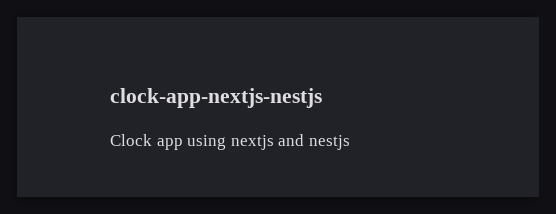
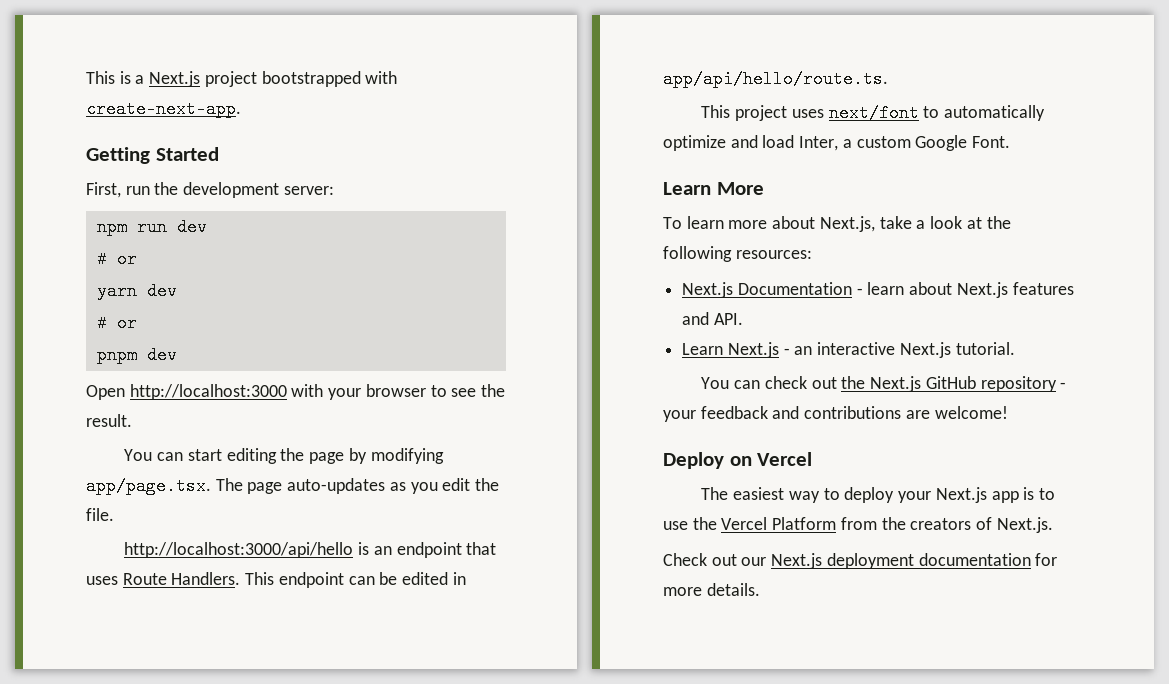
[110,88,322,108] [110,134,350,150] clock-app-nextjs-nestjs // Clock app using nextjs and nestjs -> [86,71,398,87] [86,100,241,118] [86,147,219,164] [86,182,334,198] [96,218,207,236] [96,250,137,268] [96,282,177,300] [96,314,137,332] [96,346,177,364] [86,384,506,400] [86,414,132,427] [124,448,444,464] [86,477,500,495] [86,508,114,521] [124,542,497,558] [86,572,466,588] [663,70,888,88] [701,104,1046,122] [663,135,1011,151] [663,182,764,195] [663,216,1011,232] [663,246,812,262] [682,282,1074,298] [682,312,743,325] [682,342,1015,358] [701,376,1067,392] [663,406,1008,422] [663,452,813,469] [701,487,1055,503] [663,517,1053,533] [663,553,1058,569] [663,583,760,596] This is a Next.js project bootstrapped with create-next-app. // Getting Started // First, run the development server: // npm run dev // # or // yarn dev // # or // pnpm dev // Open http://localhost:3000 with your browser to see the result. // You can start editing the page by modifying app/page.tsx. The page auto-updates as you edit the file. // http://localhost:3000/api/hello is an endpoint that uses Route Handlers. This endpoint can be edited in app/api/hello/route.ts. // This project uses next/font to automatically optimize and load Inter, a custom Google Font. // Learn More // To learn more about Next.js, take a look at the following resources: // Next.js Documentation - learn about Next.js features and API. // Learn Next.js - an interactive Next.js tutorial. // You can check out the Next.js GitHub repository - your feedback and contributions are welcome! // Deploy on Vercel // The easiest way to deploy your Next.js app is to use the Vercel Platform from the creators of Next.js. // Check out our Next.js deployment documentation for more details.

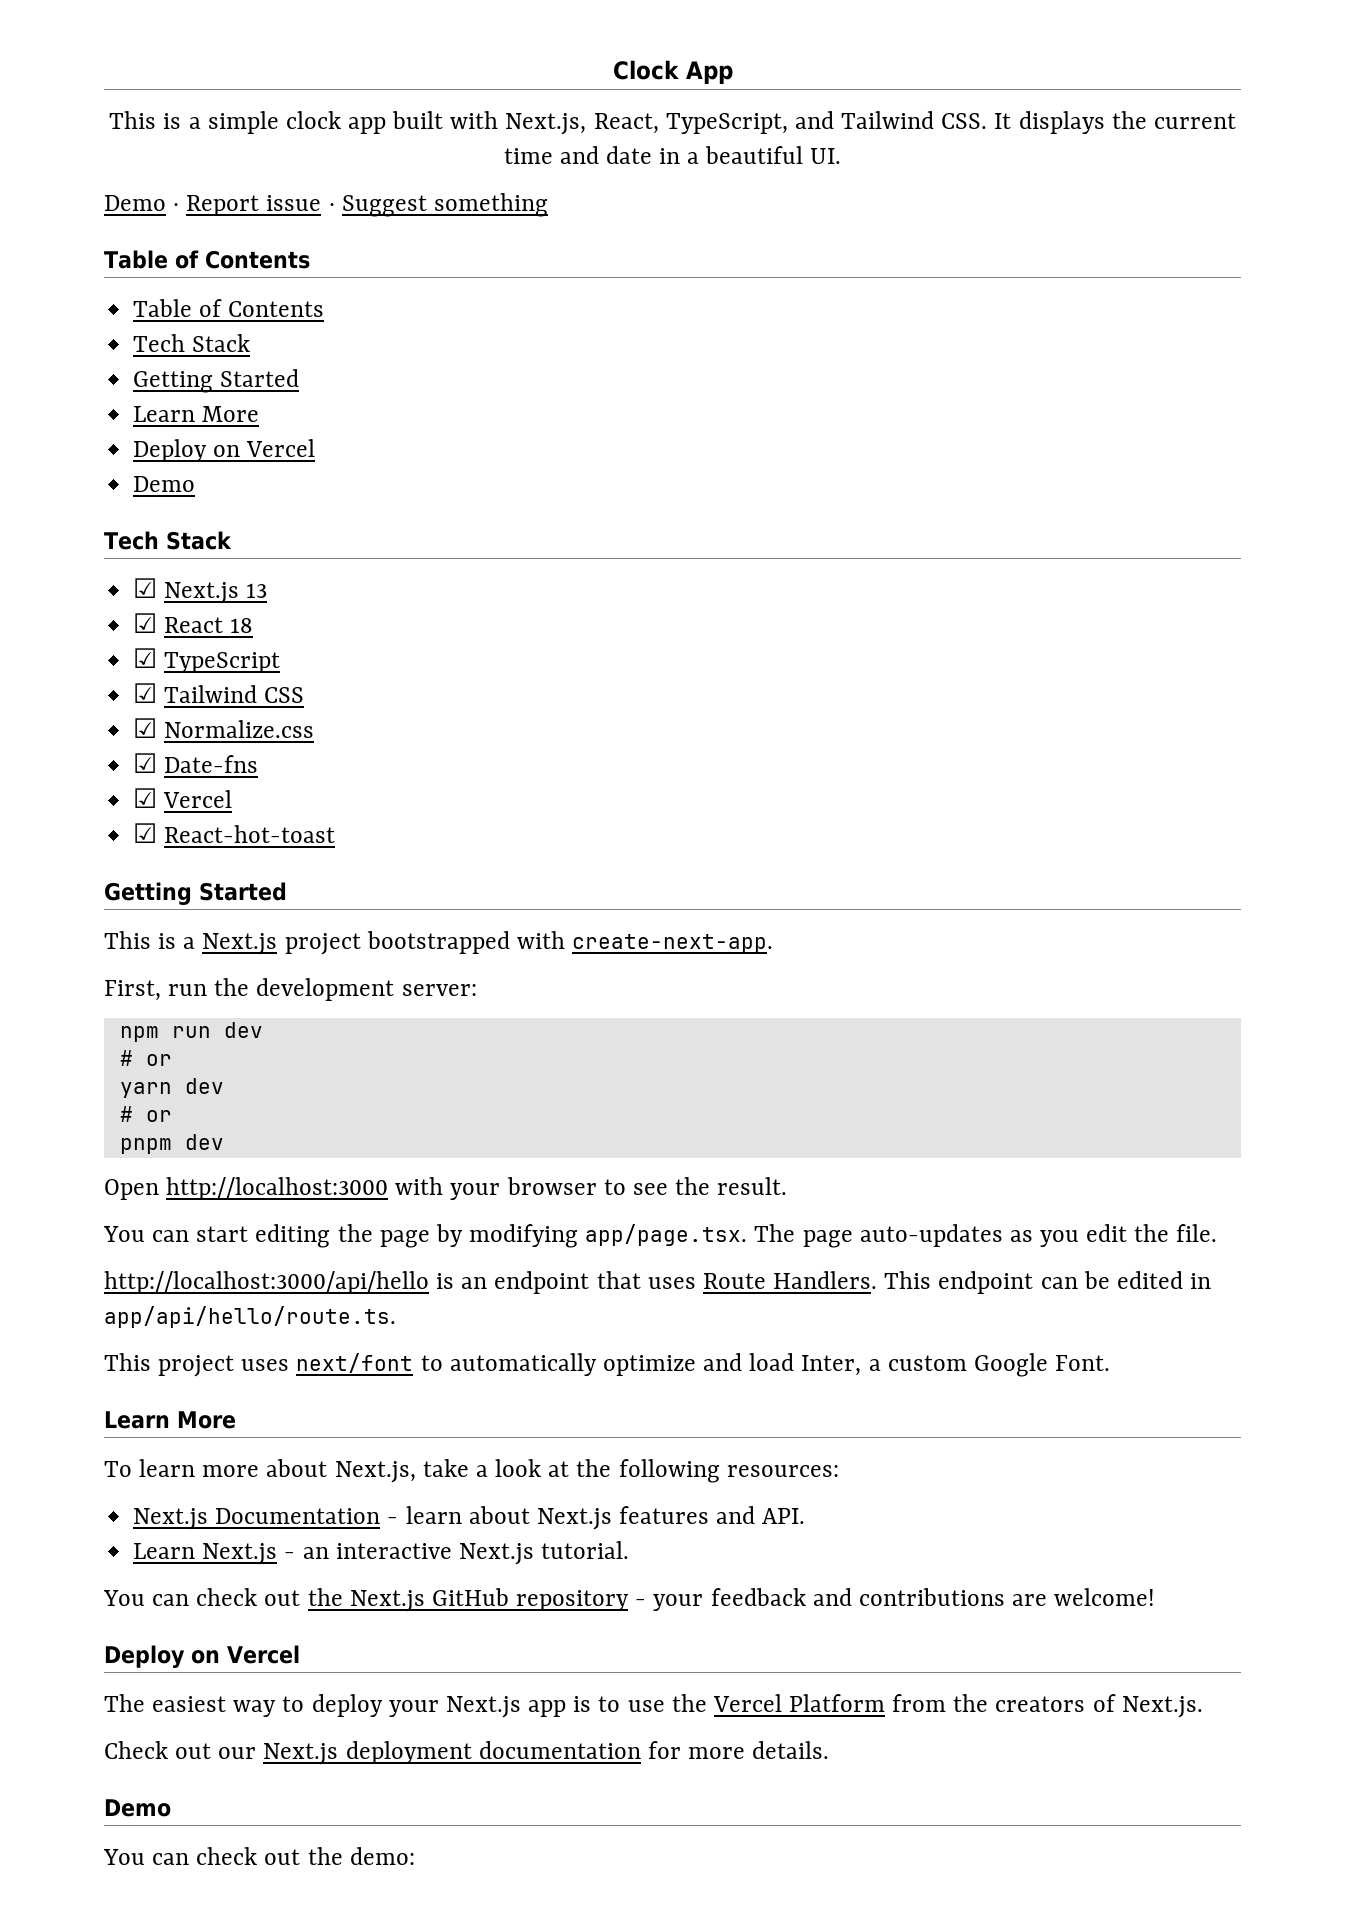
(86, 77) none -> [612,60,733,84] [109,111,1236,135] [503,146,842,164] [104,193,548,217] [104,250,310,269] [133,299,325,317] [133,334,251,352] [133,369,300,393] [133,406,260,422] [133,439,316,462] [133,476,196,492] [104,531,232,550] [133,578,268,604] [133,613,254,633] [133,648,281,673] [133,683,305,703] [133,718,315,738] [133,753,259,773] [133,788,233,808] [133,823,336,843] [104,882,287,905] Clock App // This is a simple clock app built with Next.js, React, TypeScript, and Tailwind CSS. It displays the current time and date in a beautiful UI. // Demo · Report issue · Suggest something // Table of Contents // Table of Contents // Tech Stack // Getting Started // Learn More // Deploy on Vercel // Demo // Tech Stack // ☑ Next.js 13 // ☑ React 18 // ☑ TypeScript // ☑ Tailwind CSS // ☑ Normalize.css // ☑ Date-fns // ☑ Vercel // ☑ React-hot-toast // Getting Started //
[86,147,219,164] // Getting Started -> (774, 943) none
(760, 589) none -> [104,1799,171,1817] [103,1847,415,1865] // Demo // You can check out the demo:

